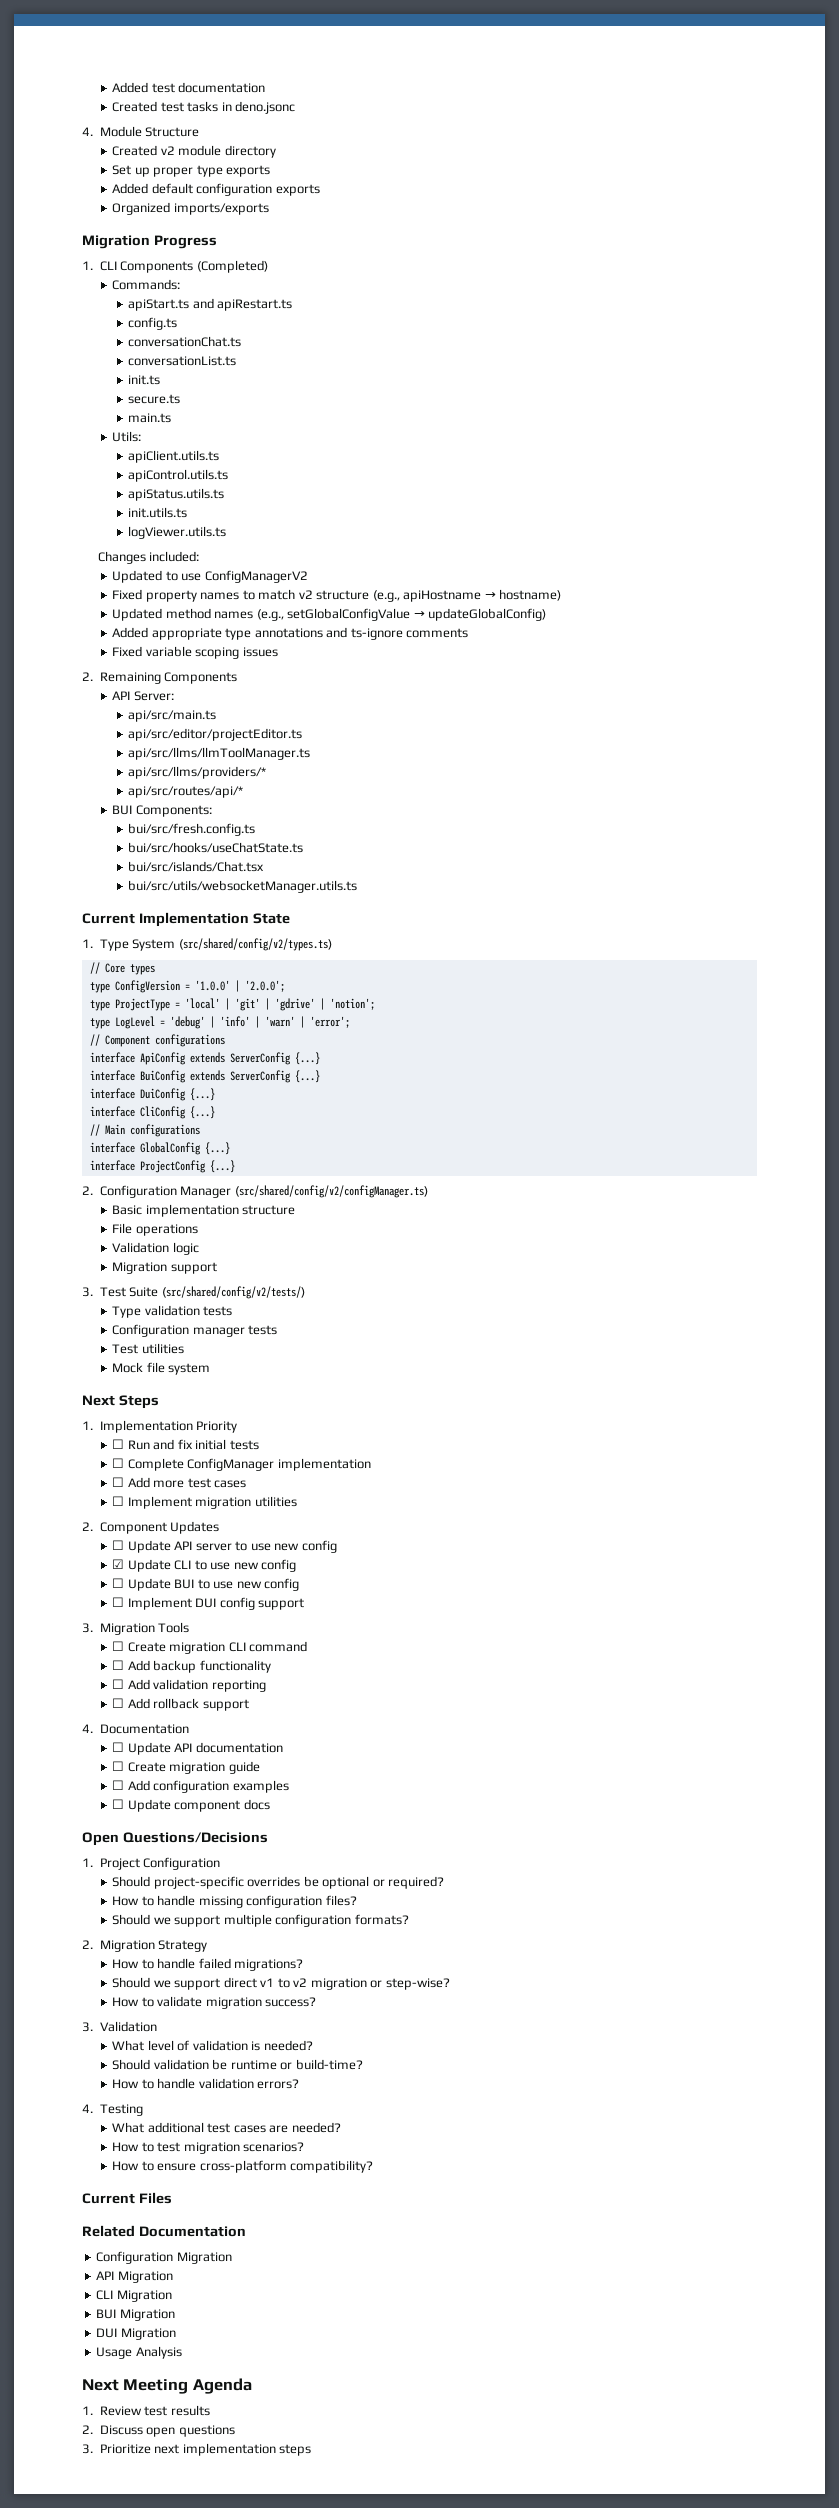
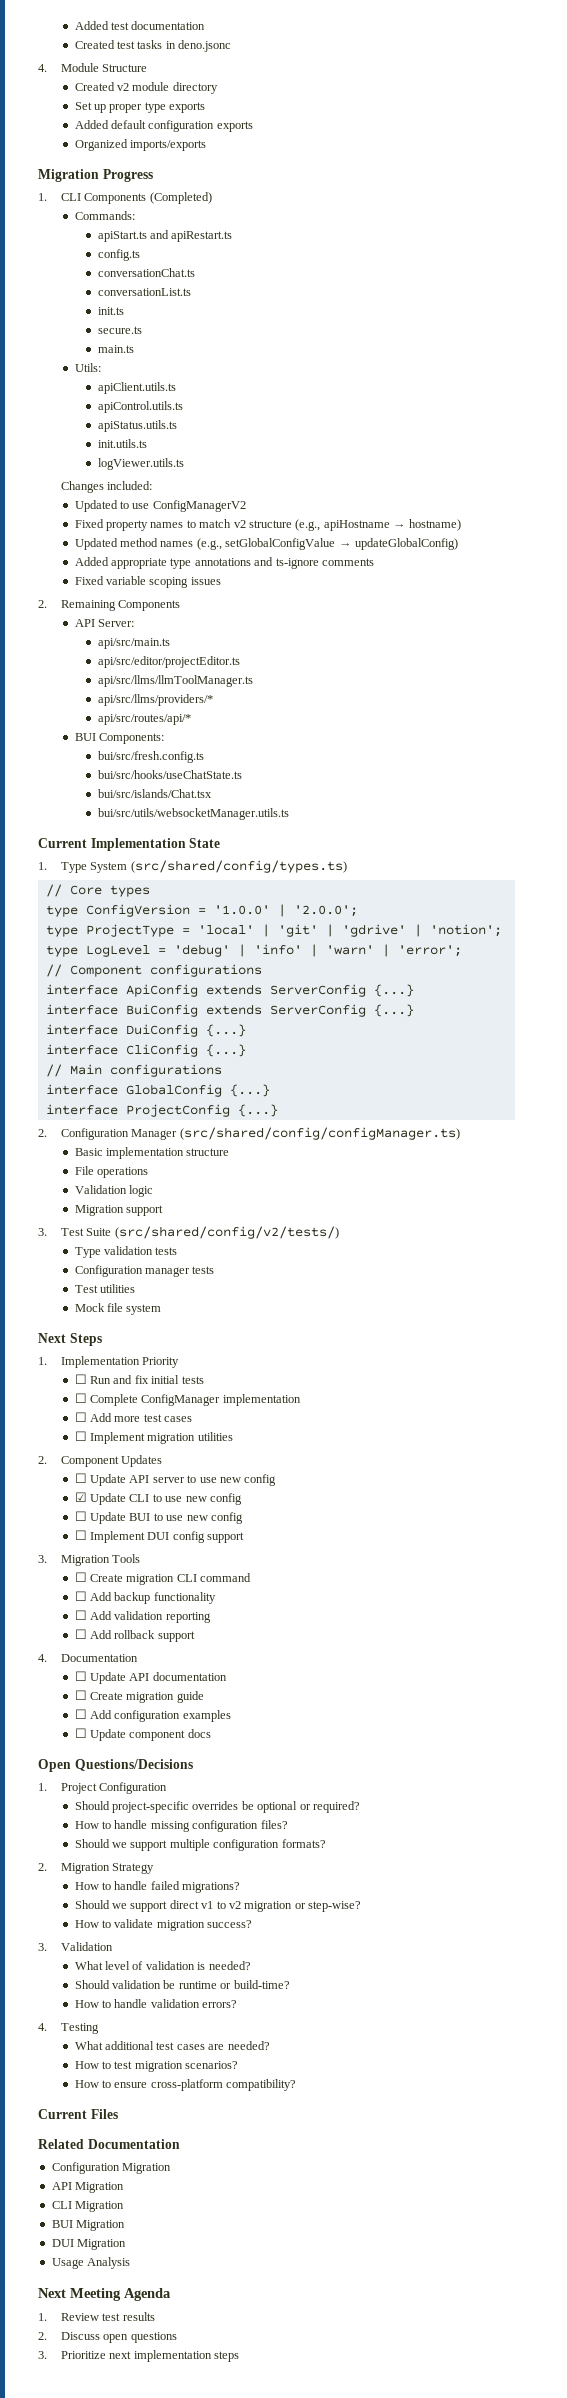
[178,938,332,951] (src/shared/config/v2/types.ts) -> [130,860,347,873] (src/shared/config/types.ts)
[234,1185,428,1198] (src/shared/config/v2/configManager.ts) -> [179,1127,460,1140] (src/shared/config/configManager.ts)

